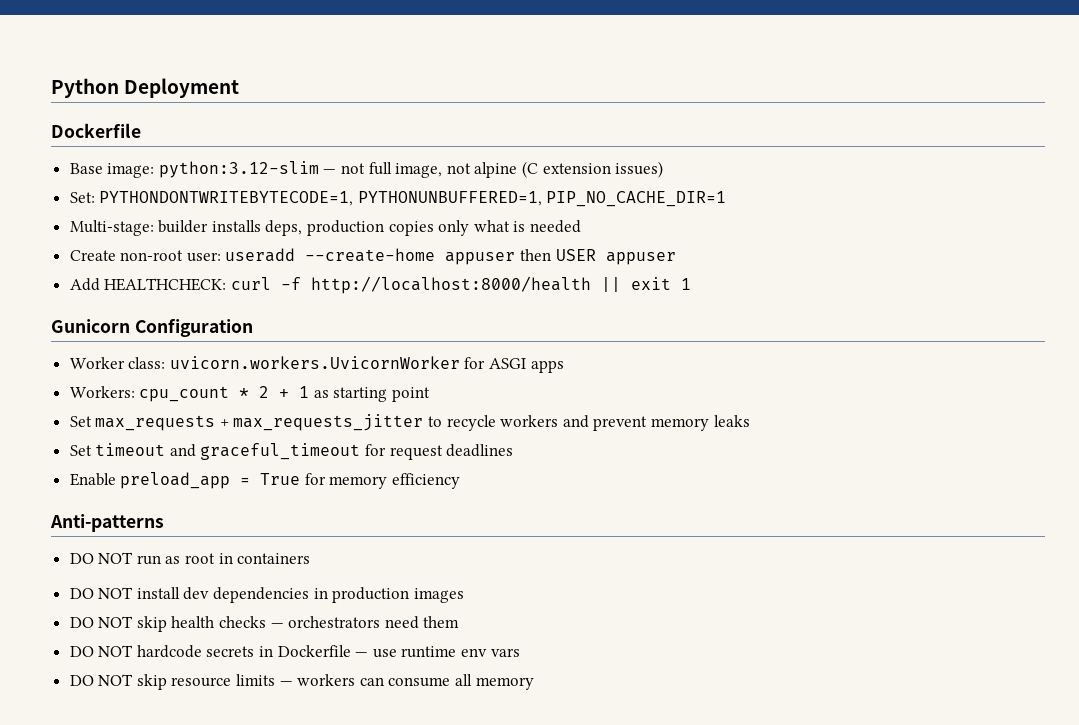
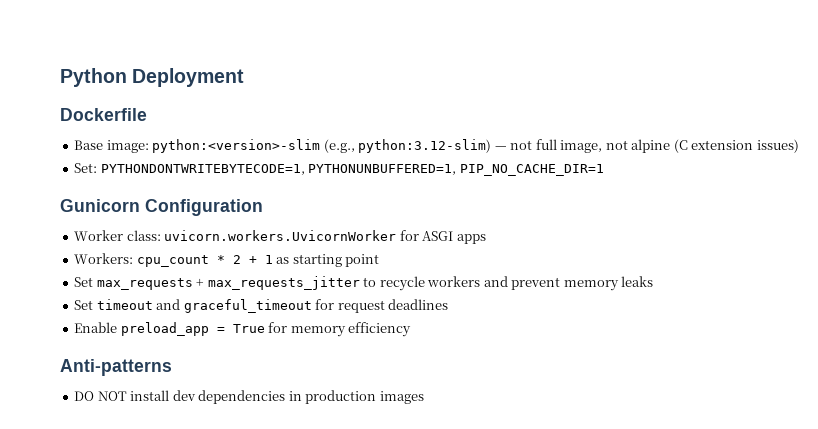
[158,161,319,178] python:3.12-slim -> [152,139,492,153] python:<version>-slim (e.g., python:3.12-slim)
[69,220,582,236] [69,248,676,265] [69,276,691,294] // Multi-stage: builder installs deps, production copies only what is needed // Create non-root user: useradd --create-home appuser then USER appuser // Add HEALTHCHECK: curl -f http://localhost:8000/health || exit 1 -> (604, 170) none
[69,552,311,565] // DO NOT run as root in containers -> (172, 367) none
[69,616,460,632] [69,645,520,658] [69,674,534,690] // DO NOT skip health checks — orchestrators need them // DO NOT hardcode secrets in Dockerfile — use runtime env vars // DO NOT skip resource limits — workers can consume all memory -> (424, 397) none

